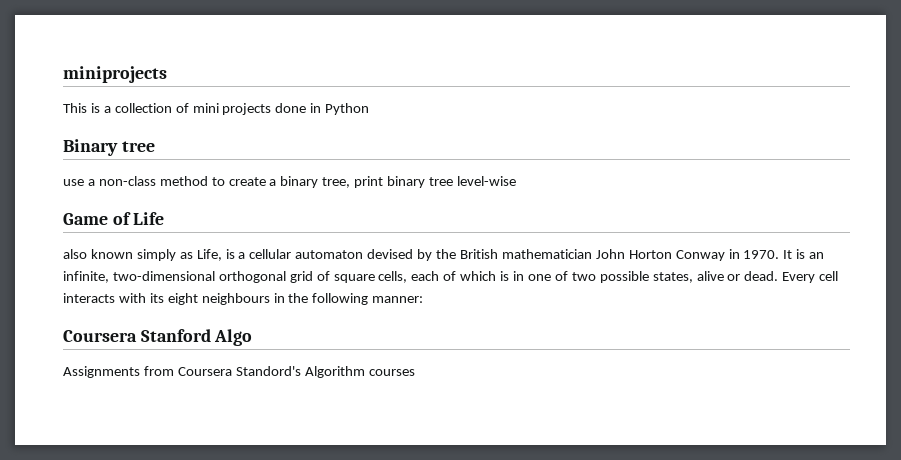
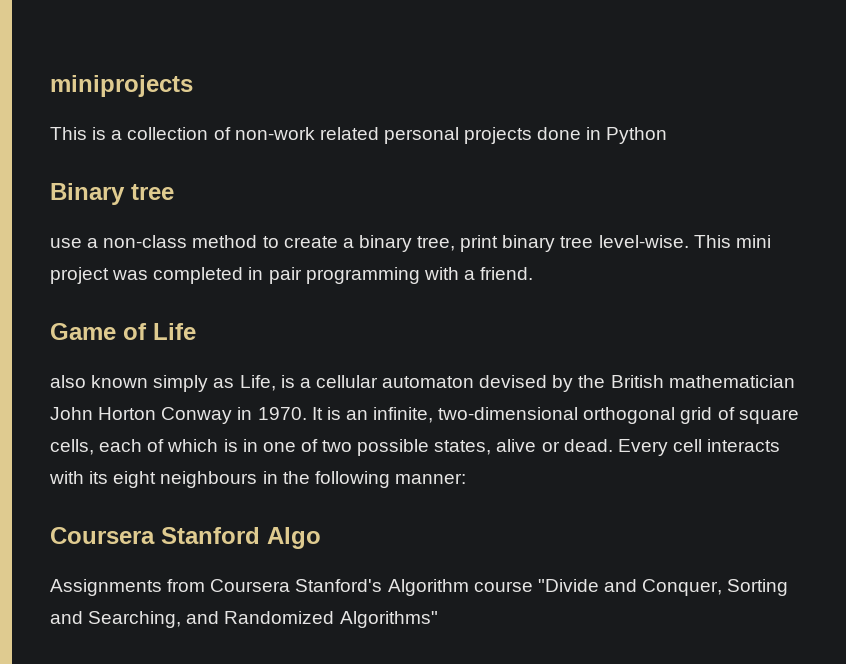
[192,103,219,113] mini -> [234,127,459,144] non-work related personal
[456,176,516,186] level-wise -> [598,235,771,248] [50,267,534,284] level-wise. This mini project was completed in pair programming with a friend.
[235,366,415,378] Standord's Algorithm courses -> [295,579,789,596] [50,611,438,628] Stanford's Algorithm course "Divide and Conquer, Sorting and Searching, and Randomized Algorithms"

